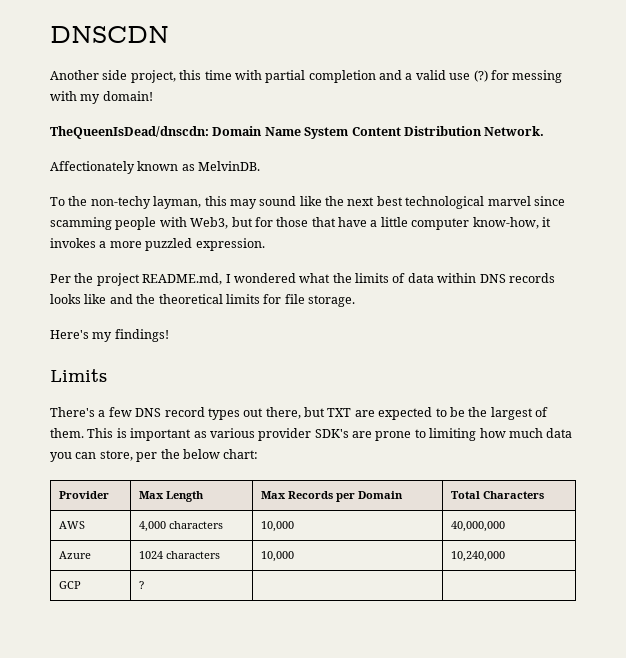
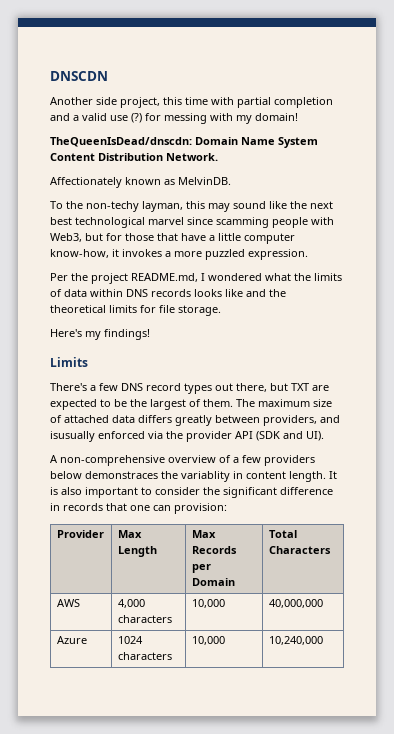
[87,428,573,441] [50,449,259,462] This is important as various provider SDK's are prone to limiting how much data you can store, per the below chart: -> [236,399,332,407] [50,415,340,426] [50,431,324,442] [50,455,315,466] [50,471,337,482] [50,487,333,498] [50,503,227,514] The maximum size of attached data differs greatly between providers, and isusually enforced via the provider API (SDK and UI). // A non-comprehensive overview of a few providers below demonstraces the variablity in content length. It is also important to consider the significant difference in records that one can provision:
[58,581,81,589] [138,581,144,589] // GCP | ? | | -> (323, 640) none

